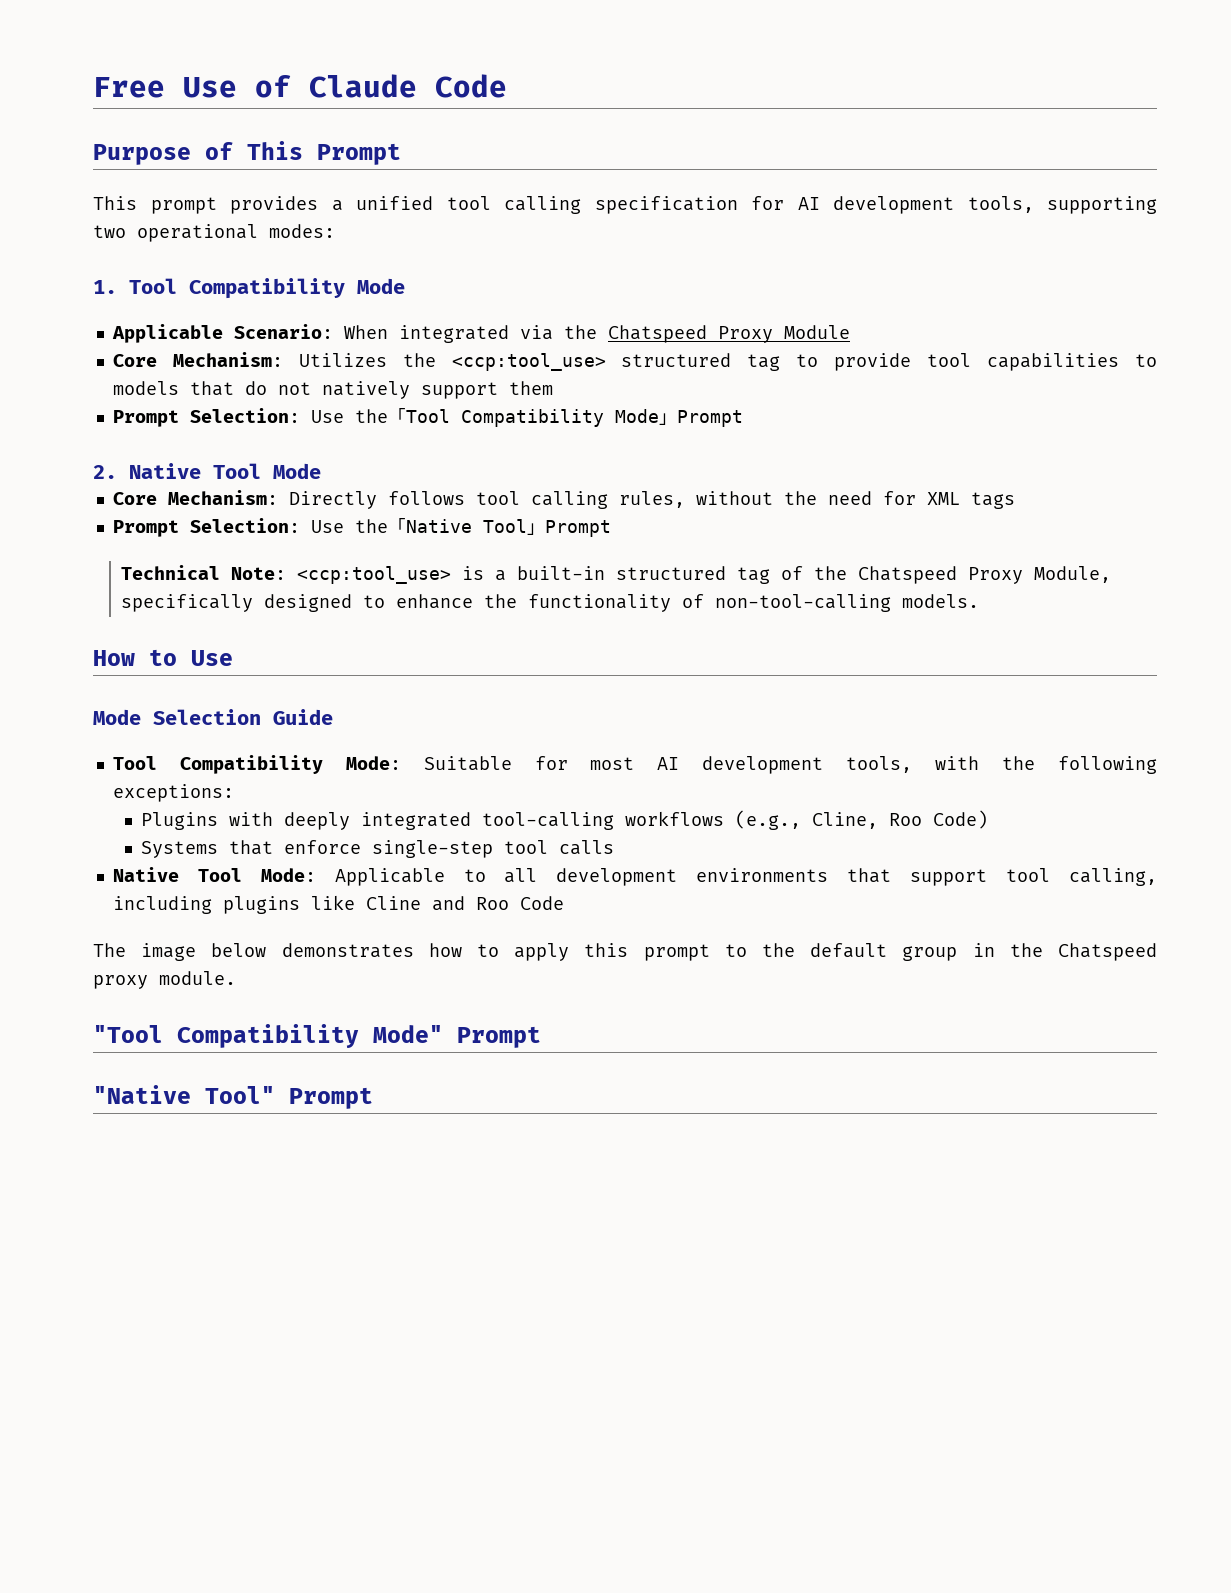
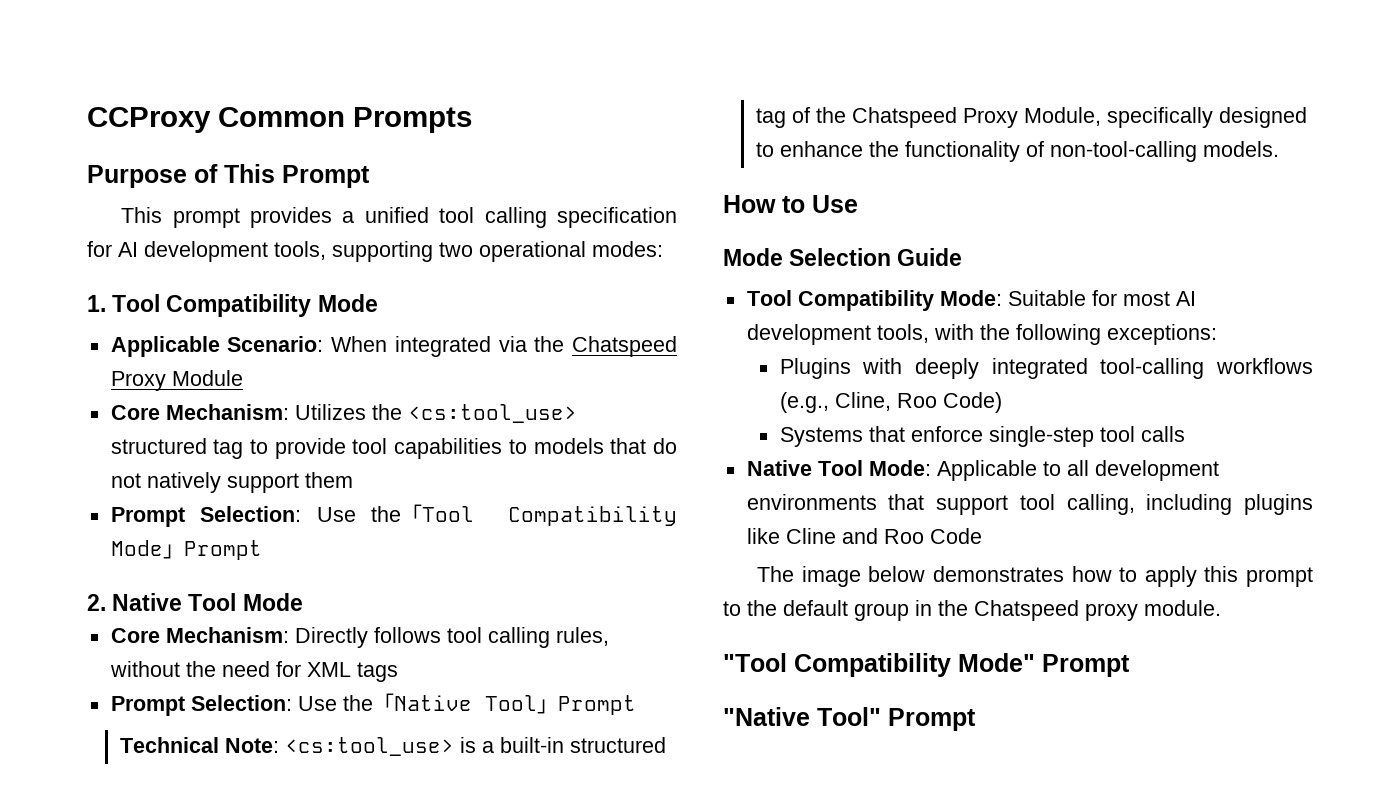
[93,74,507,98] Free Use of Claude Code -> [87,107,472,133] CCProxy Common Prompts
[451,353,606,371] <ccp:tool_use> -> [407,404,577,423] <cs:tool_use>
[297,566,452,584] <ccp:tool_use> -> [285,737,455,756] <cs:tool_use>

